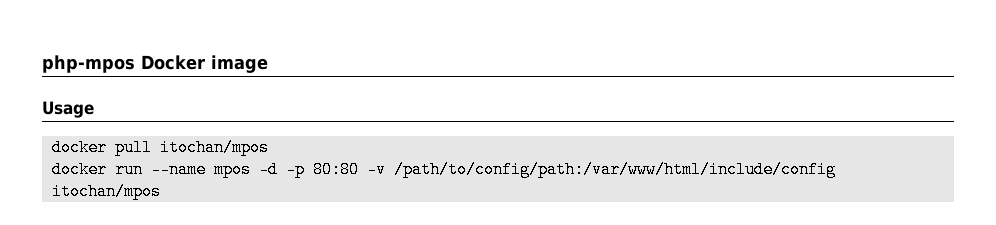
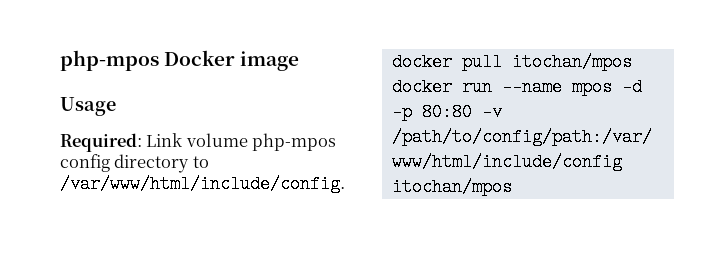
(94, 109) none -> [60,133,337,152] [60,154,209,173] [60,175,345,193] // Required: Link volume php-mpos config directory to /var/www/html/include/config.

